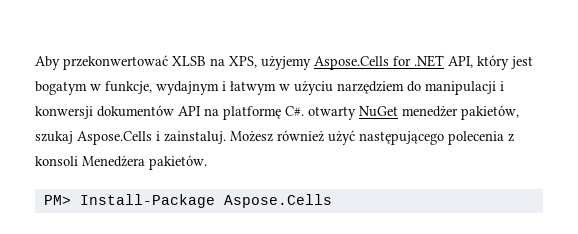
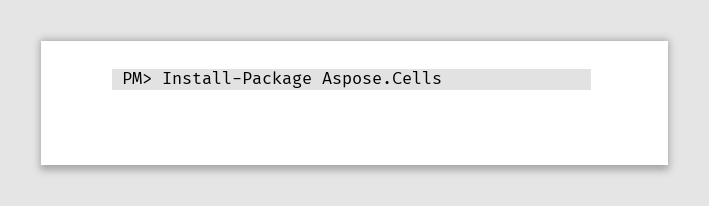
[35,55,533,70] [35,81,504,95] [35,105,519,120] [35,130,514,145] [35,155,207,170] Aby przekonwertować XLSB na XPS, użyjemy Aspose.Cells for .NET API, który jest bogatym w funkcje, wydajnym i łatwym w użyciu narzędziem do manipulacji i konwersji dokumentów API na platformę C#. otwarty NuGet menedżer pakietów, szukaj Aspose.Cells i zainstaluj. Możesz również użyć następującego polecenia z konsoli Menedżera pakietów. // -> (122, 78) none

